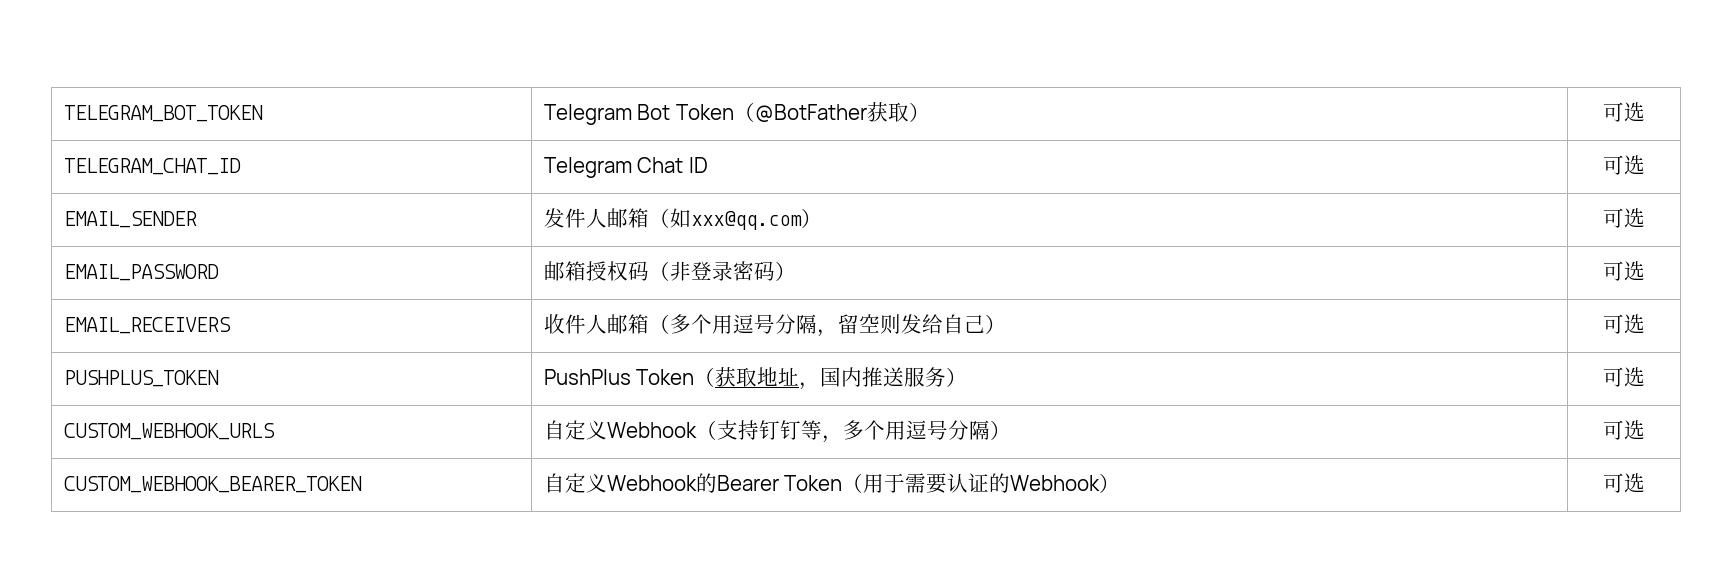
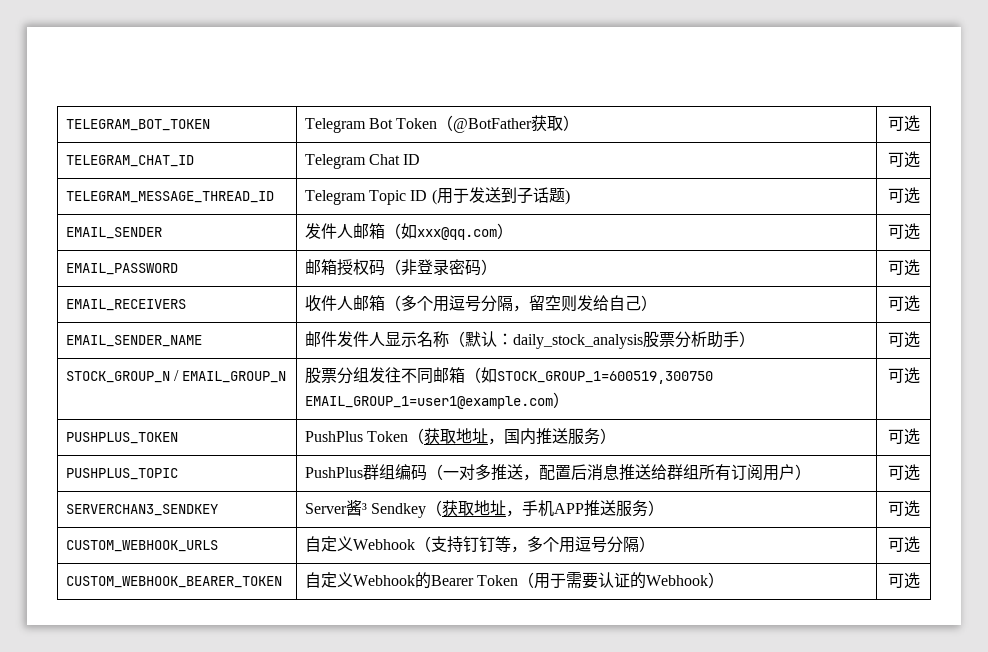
(1645, 165) none -> [65,191,274,203] [304,187,570,205] [887,187,920,204] // TELEGRAM_MESSAGE_THREAD_ID | Telegram Topic ID (用于发送到子话题) | 可选
(1645, 324) none -> [65,335,202,347] [304,331,755,349] [887,331,920,348] [65,370,287,383] [304,367,713,384] [304,392,569,409] [887,367,920,384] // EMAIL_SENDER_NAME | 邮件发件人显示名称（默认：daily_stock_analysis股票分析助手） | 可选 // STOCK_GROUP_N / EMAIL_GROUP_N | 股票分组发往不同邮箱（如STOCK_GROUP_1=600519,300750 EMAIL_GROUP_1=user1@example.com） | 可选
(1645, 377) none -> [65,468,178,480] [304,464,811,481] [887,464,920,481] [65,504,218,516] [304,500,665,518] [887,500,920,517] // PUSHPLUS_TOPIC | PushPlus群组编码（一对多推送，配置后消息推送给群组所有订阅用户） | 可选 // SERVERCHAN3_SENDKEY | Server酱³ Sendkey（获取地址，手机APP推送服务） | 可选

